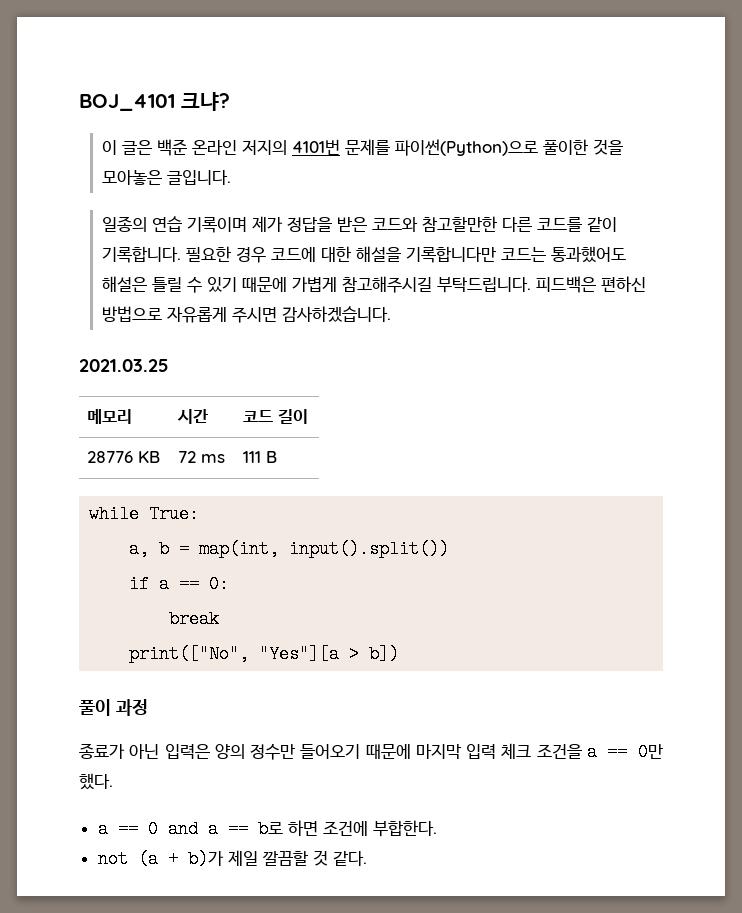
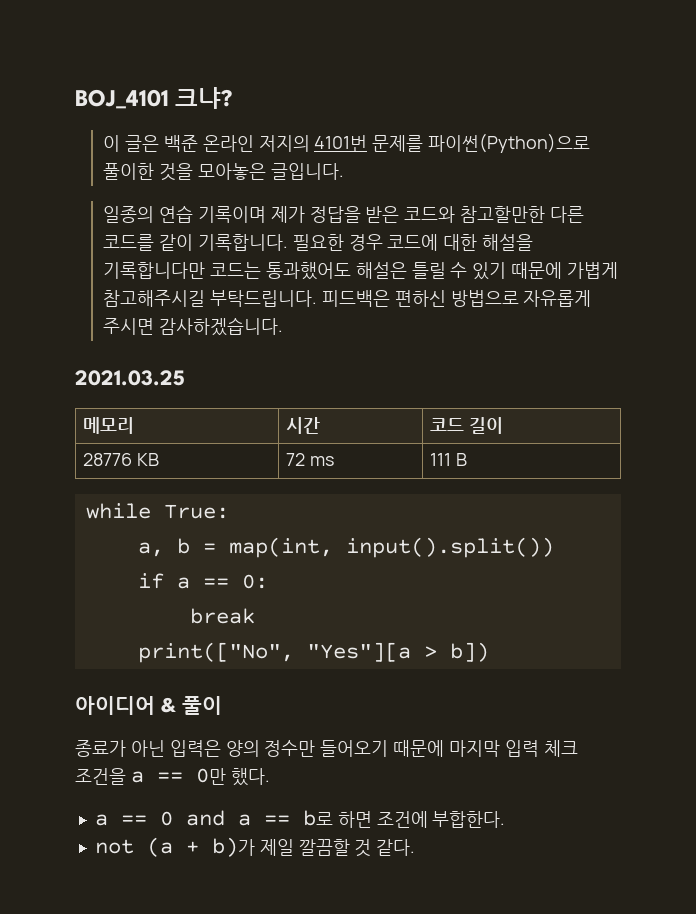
(400, 654) none -> [75,696,176,715] 아이디어 &
[116,699,148,716] 과정 -> (222, 705) none

